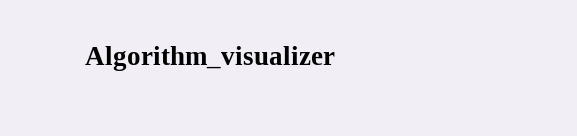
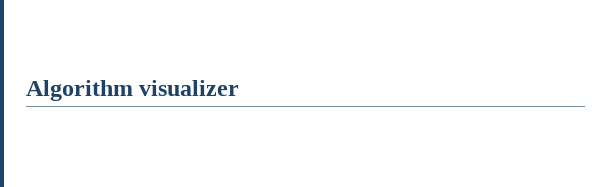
[85,46,335,71] Algorithm_visualizer -> [26,80,240,101] Algorithm visualizer

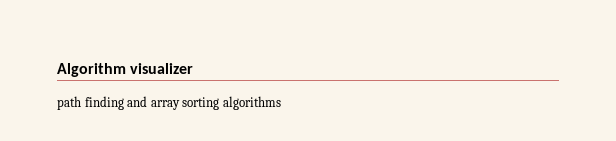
(240, 88) none -> [57,96,281,110] // path finding and array sorting algorithms

